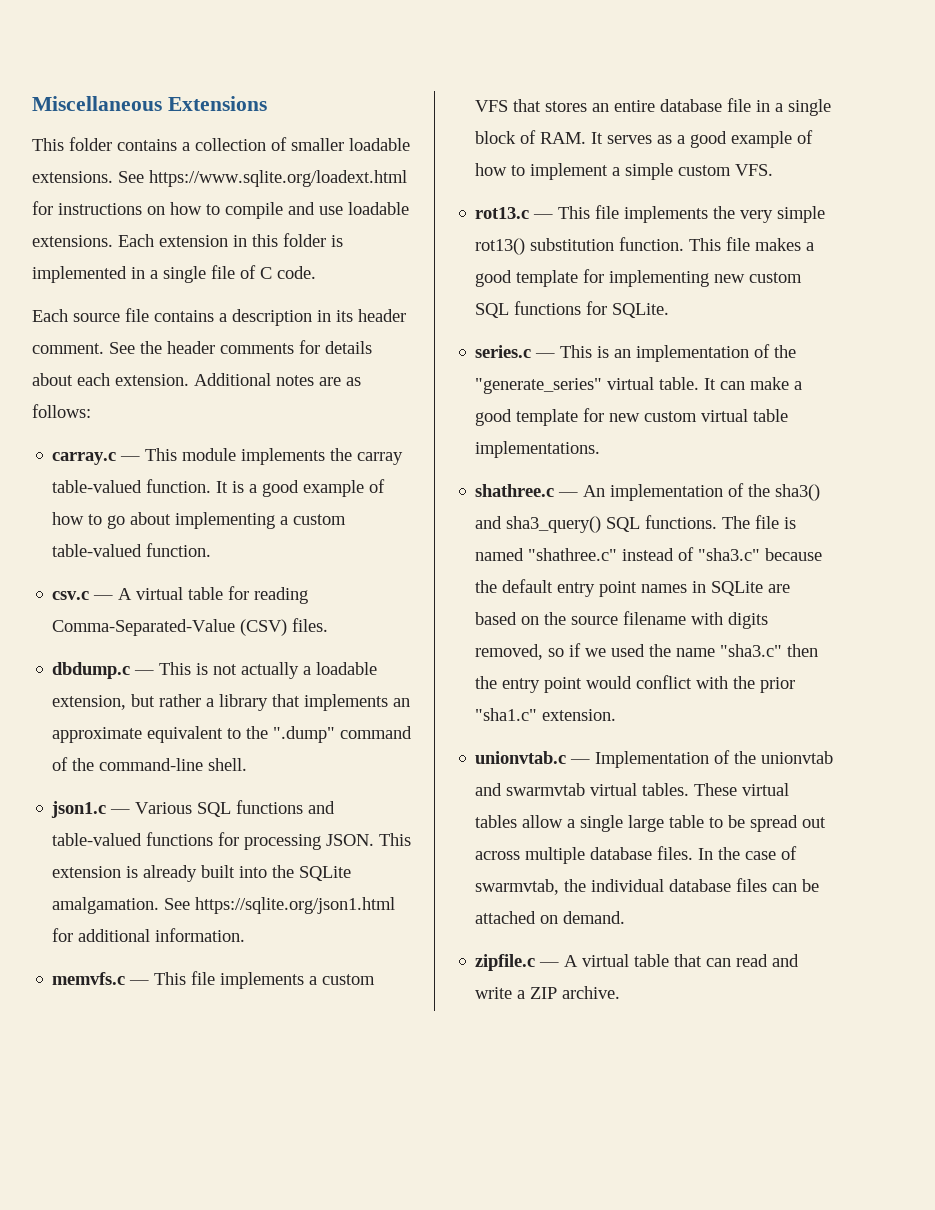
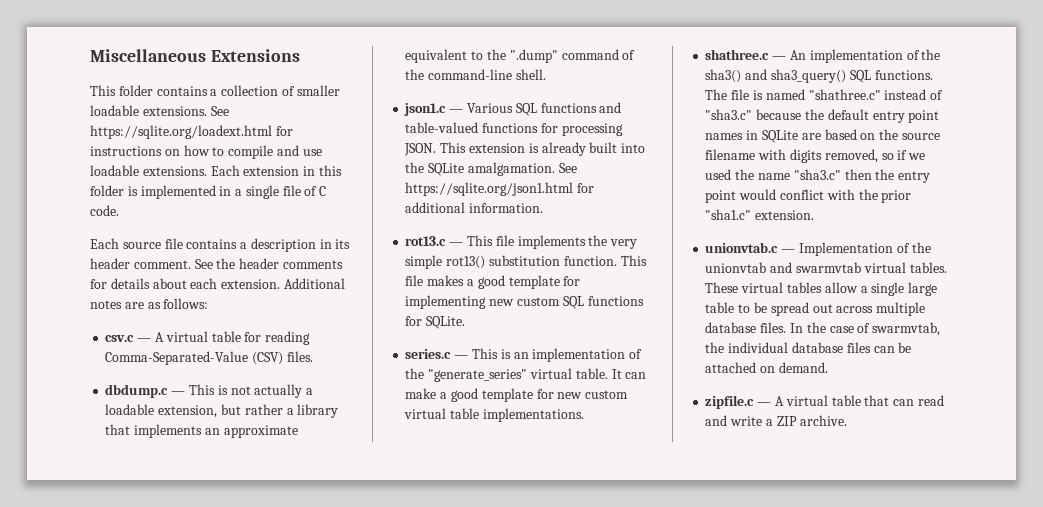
[149,170,407,187] https://www.sqlite.org/loadext.html -> [90,125,272,139] https://sqlite.org/loadext.html
[52,448,404,465] [52,479,386,497] [52,512,347,529] [52,543,212,557] // carray.c — This module implements the carray table-valued function. It is a good example of how to go about implementing a custom table-valued function. -> (209, 303) none
[52,971,376,989] [475,98,832,116] [475,130,814,148] [475,163,774,180] // memvfs.c — This file implements a custom VFS that stores an entire database file in a single block of RAM. It serves as a good example of how to implement a simple custom VFS. -> (544, 208) none

